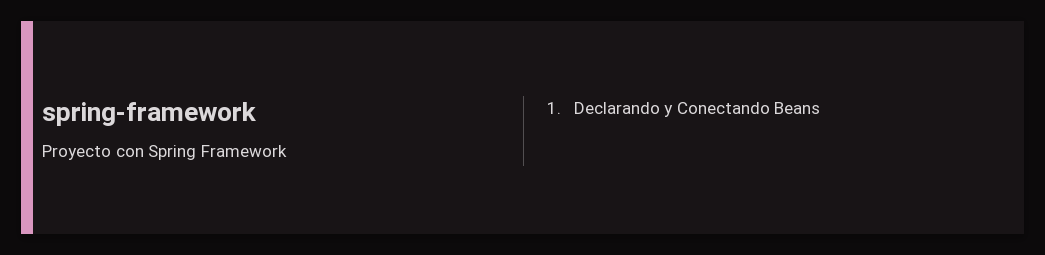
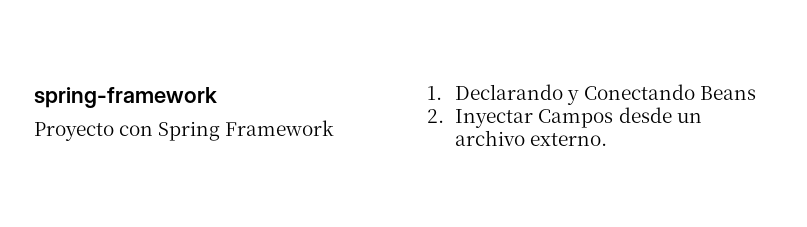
(821, 108) none -> [427,107,702,128] [455,130,608,146] // 2. Inyectar Campos desde un archivo externo.

